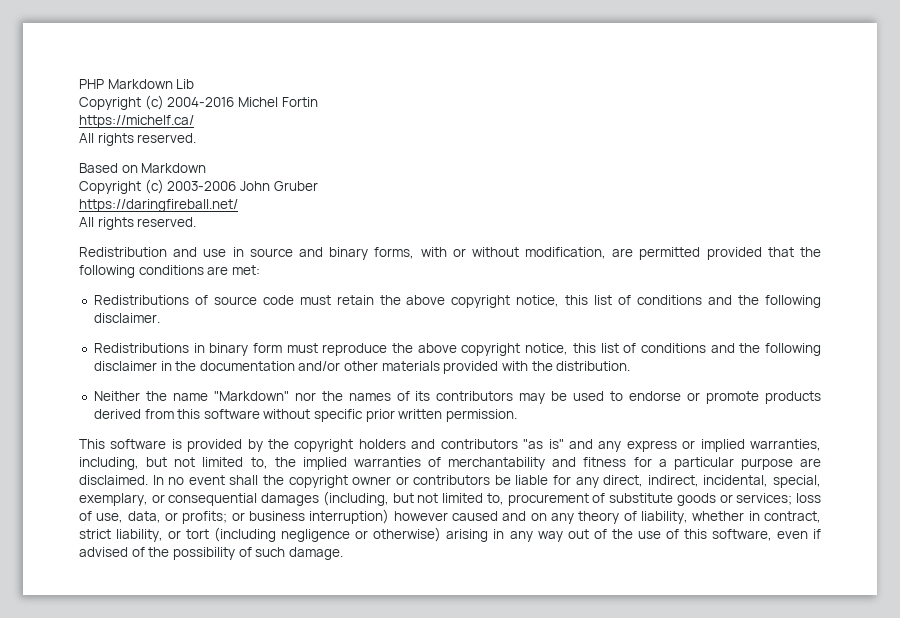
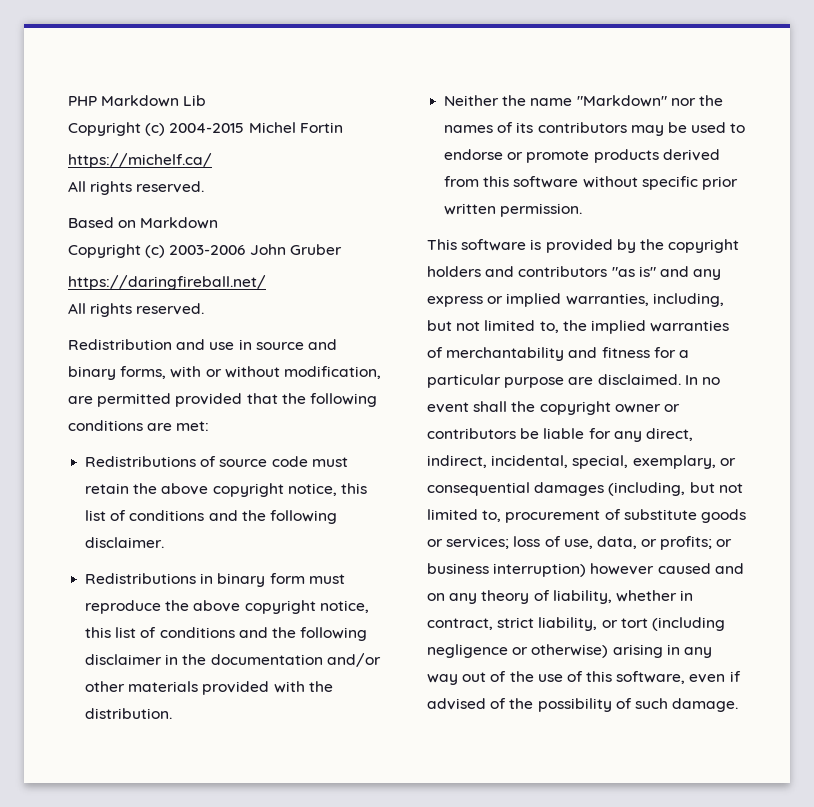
[167,97,235,107] 2004-2016 -> [169,123,245,133] 2004-2015

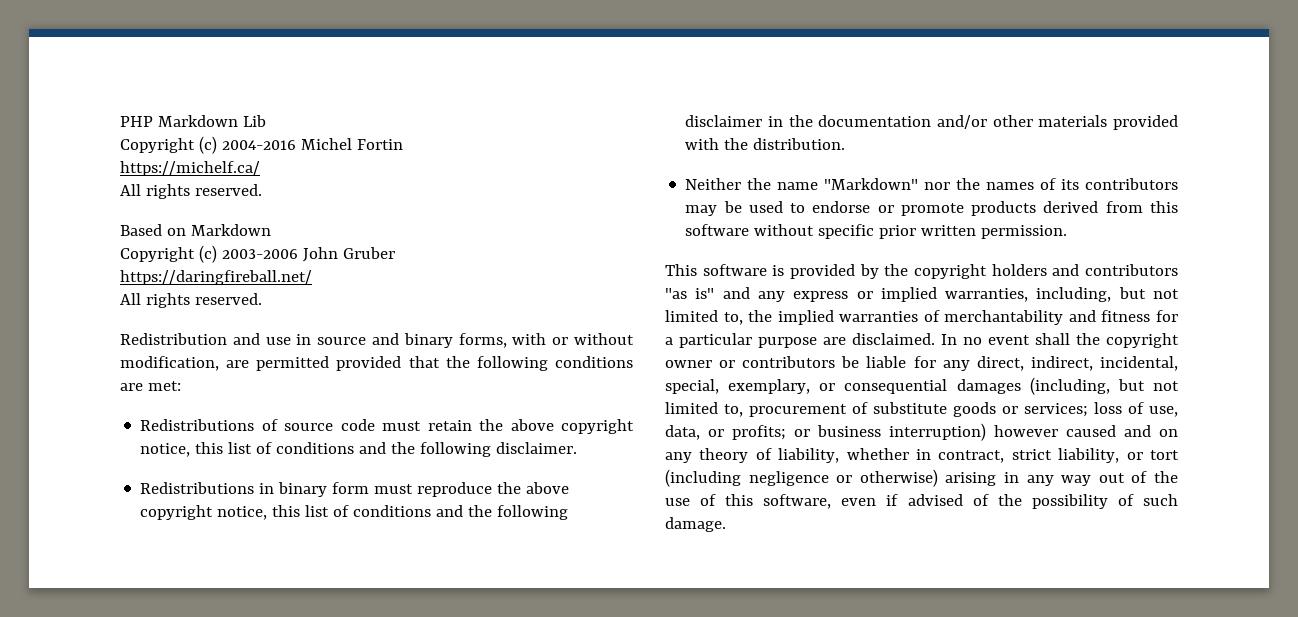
[169,123,245,133] 2004-2015 -> [221,140,296,150] 2004-2016

